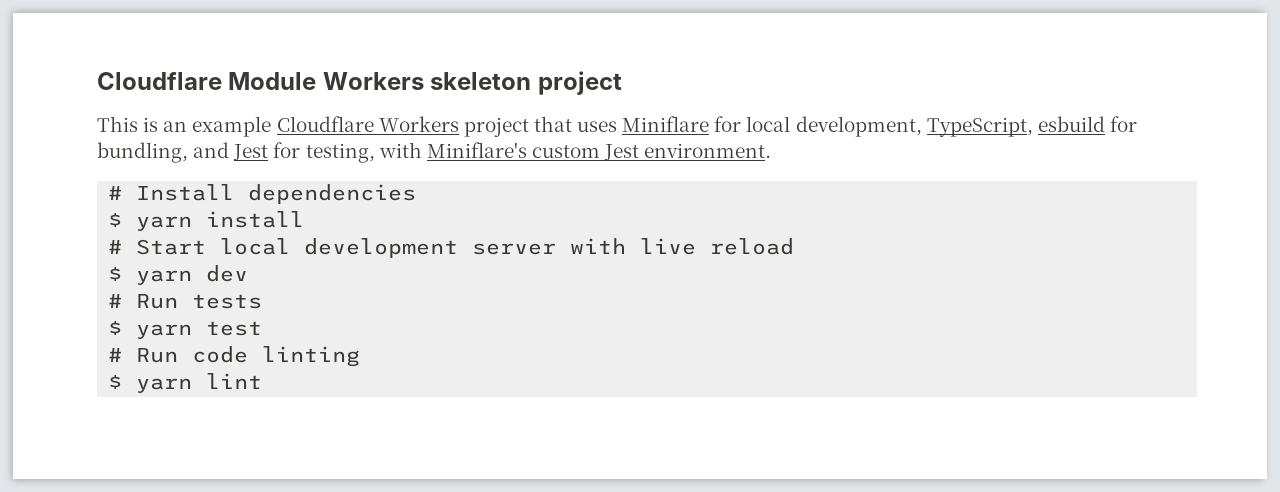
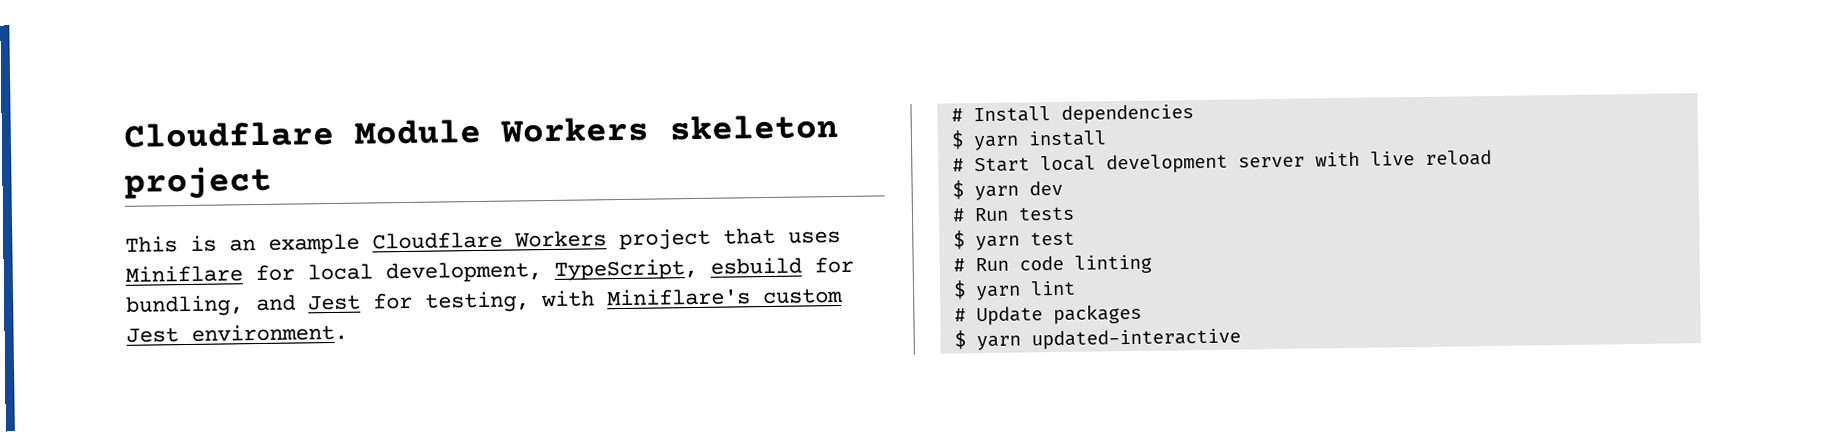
(263, 381) none -> [953,303,1142,326] [953,328,1241,351] // # Update packages // $ yarn updated-interactive

